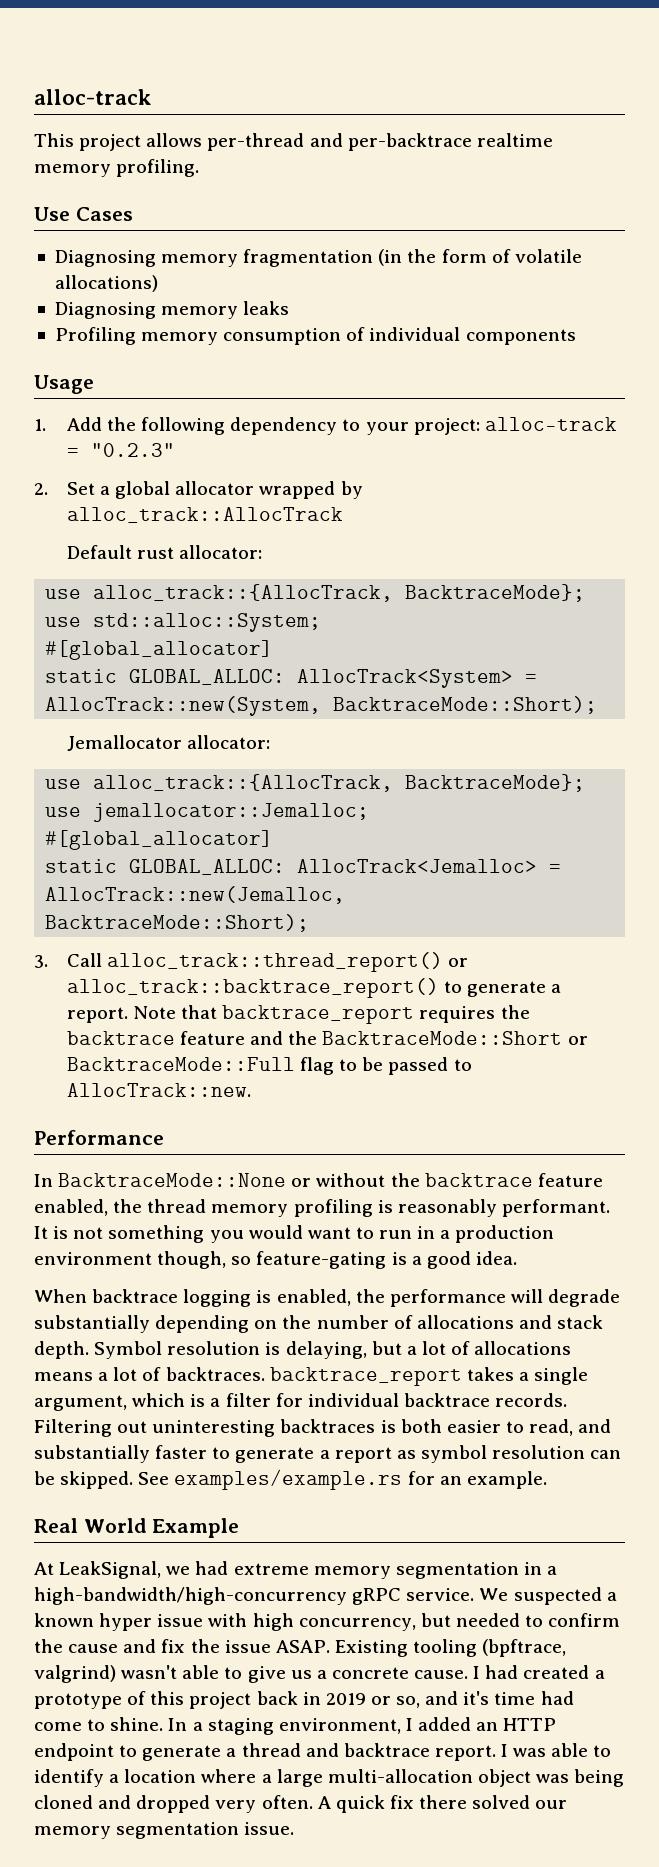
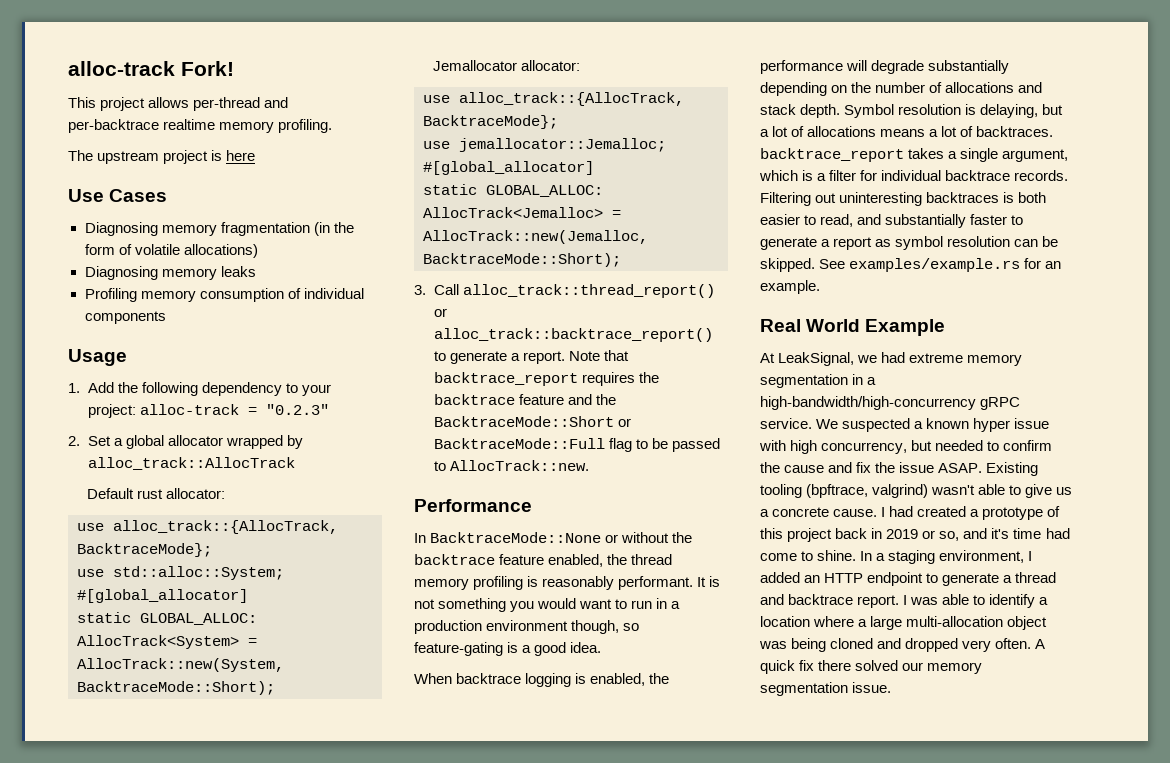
[34,89,151,105] alloc-track -> [68,61,234,76] alloc-track Fork!
(200, 168) none -> [68,150,256,164] // The upstream project is here

